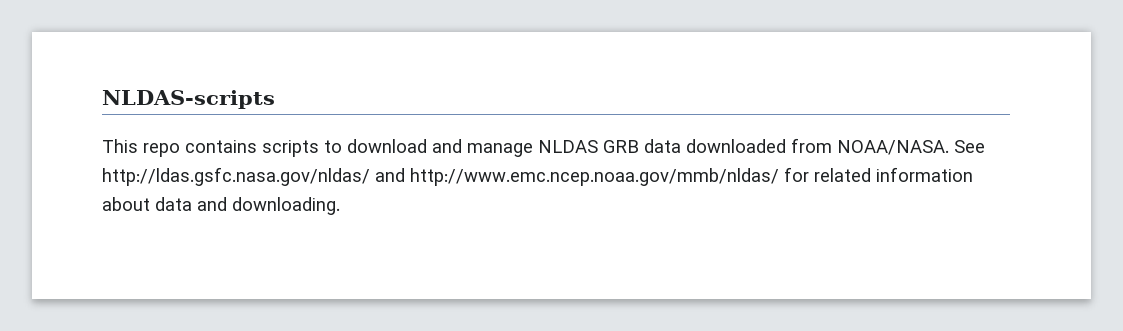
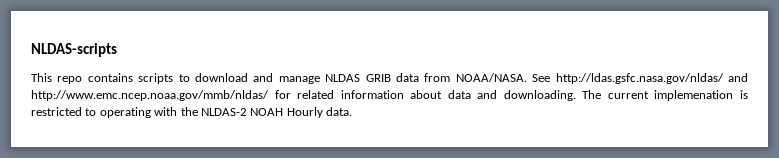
[603,139,786,153] GRB data downloaded -> [365,73,419,82] GRIB data
(340, 206) none -> [582,90,748,101] [31,107,352,118] The current implemenation is restricted to operating with the NLDAS-2 NOAH Hourly data.

